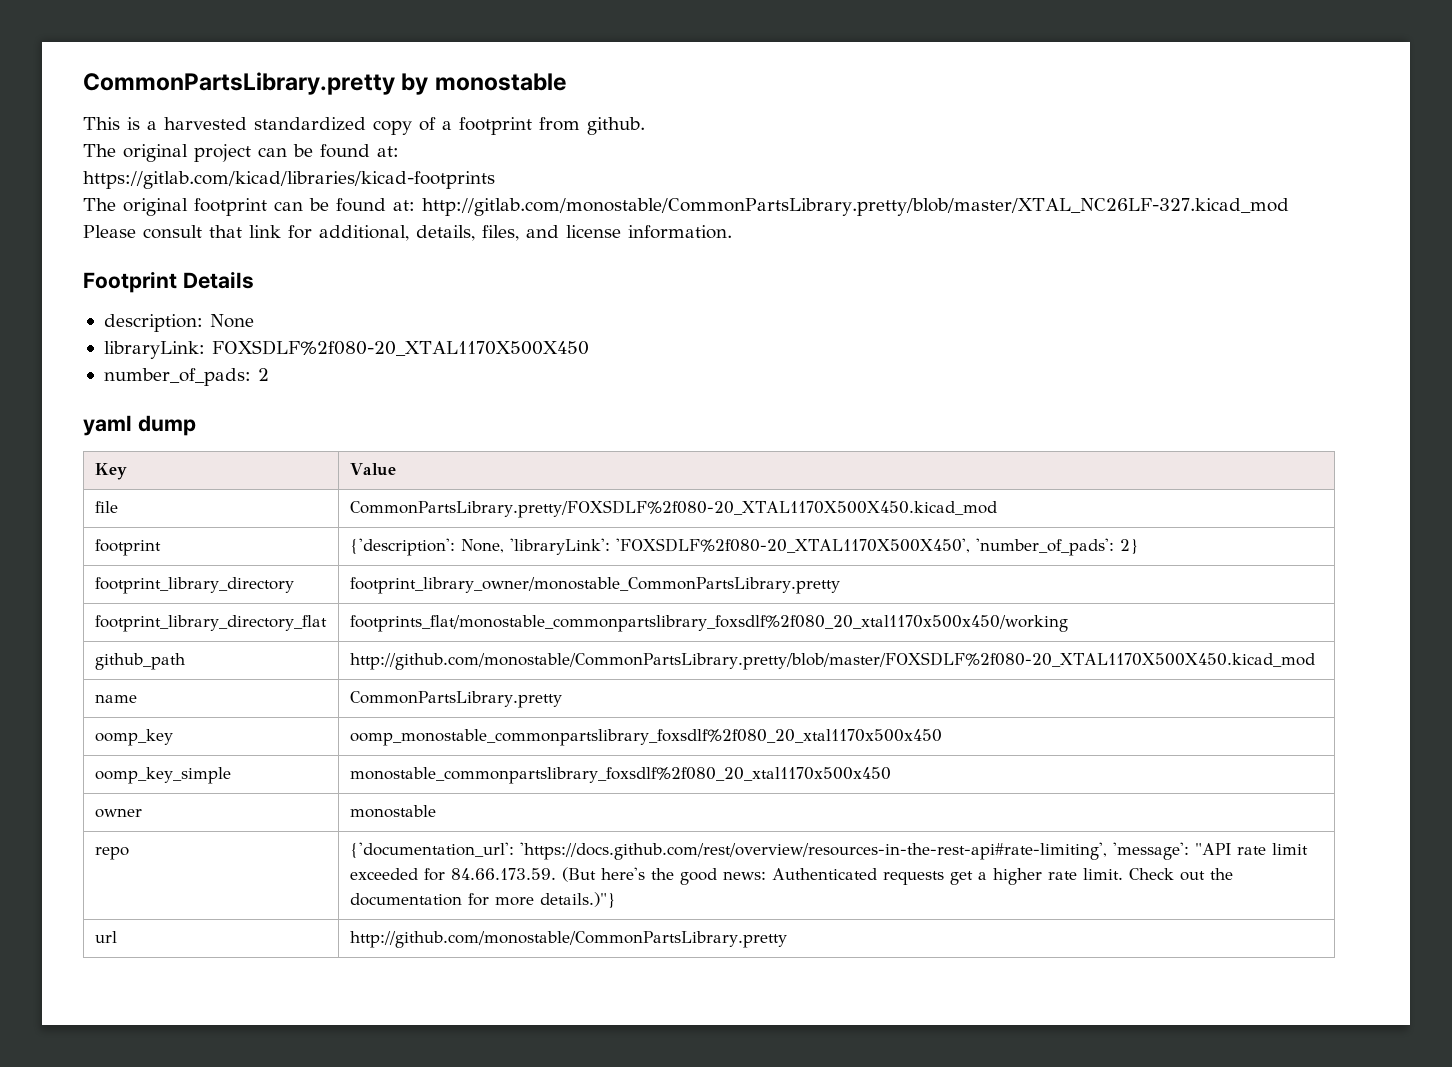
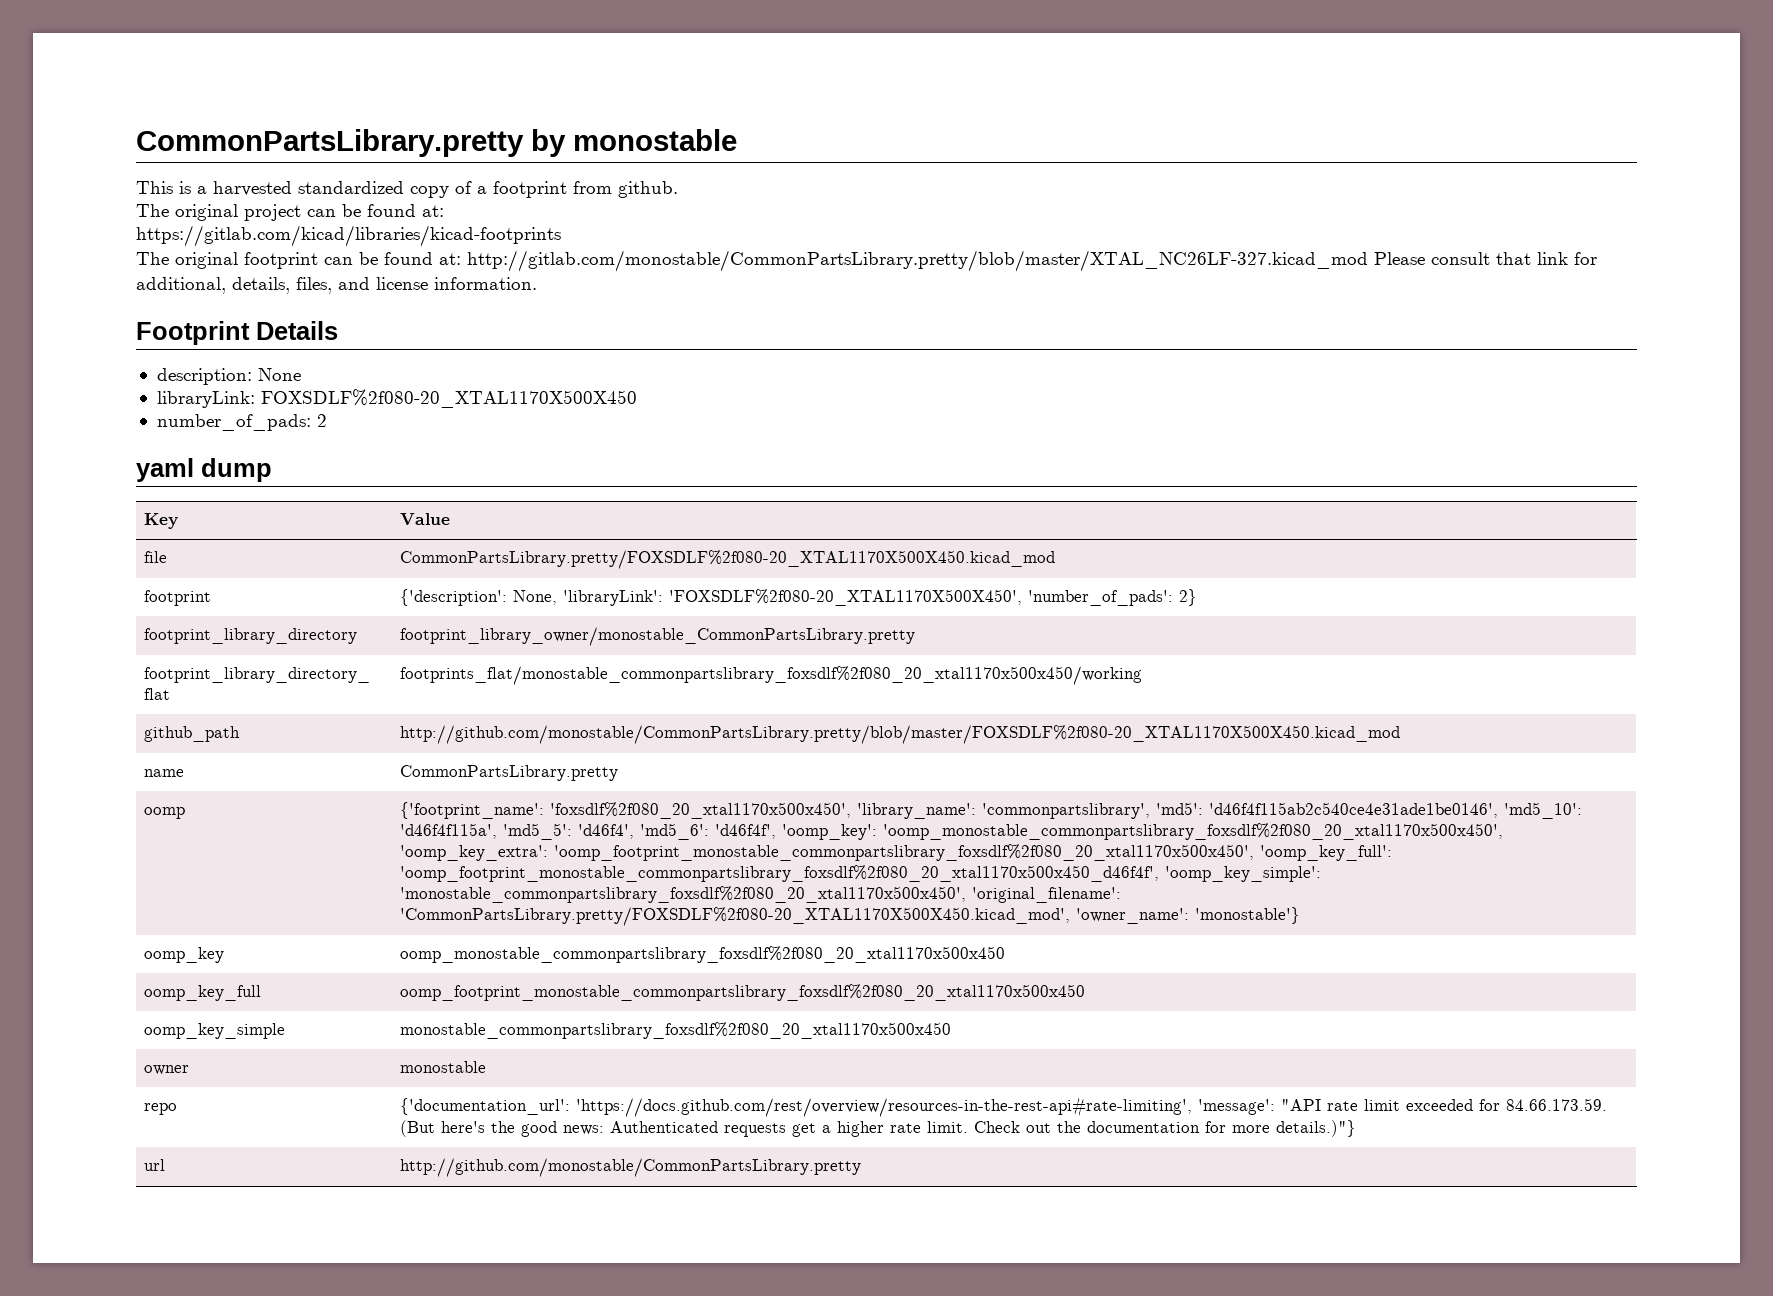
(562, 699) none -> [143,807,185,819] [399,802,1582,819] [399,823,1503,840] [399,844,1392,861] [399,865,1321,882] [399,886,1121,903] [399,907,1300,926] // oomp | {'footprint_name': 'foxsdlf%2f080_20_xtal1170x500x450', 'library_name': 'commonpartslibrary', 'md5': 'd46f4f115ab2c540ce4e31ade1be0146', 'md5_10': 'd46f4f115a', 'md5_5': 'd46f4', 'md5_6': 'd46f4f', 'oomp_key': 'oomp_monostable_commonpartslibrary_foxsdlf%2f080_20_xtal1170x500x450', 'oomp_key_extra': 'oomp_footprint_monostable_commonpartslibrary_foxsdlf%2f080_20_xtal1170x500x450', 'oomp_key_full': 'oomp_footprint_monostable_commonpartslibrary_foxsdlf%2f080_20_xtal1170x500x450_d46f4f', 'oomp_key_simple': 'monostable_commonpartslibrary_foxsdlf%2f080_20_xtal1170x500x450', 'original_filename': 'CommonPartsLibrary.pretty/FOXSDLF%2f080-20_XTAL1170X500X450.kicad_mod', 'owner_name': 'monostable'}
(942, 737) none -> [143,985,261,1001] [399,984,1085,1001] // oomp_key_full | oomp_footprint_monostable_commonpartslibrary_foxsdlf%2f080_20_xtal1170x500x450

